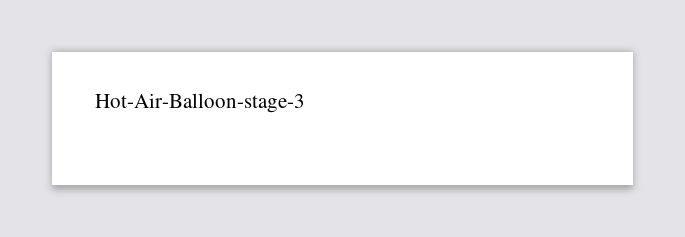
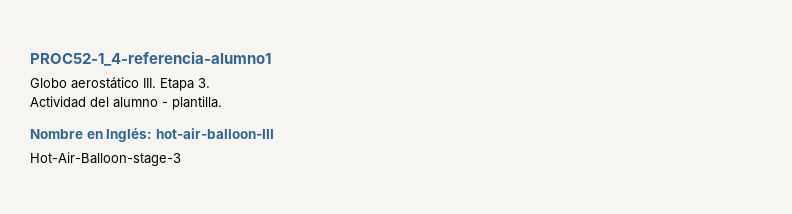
(95, 103) none -> [30,51,271,66] [30,77,210,91] [30,96,222,110] [30,128,274,142] PROC52-1_4-referencia-alumno1 // Globo aerostático III. Etapa 3. // Actividad del alumno - plantilla. // Nombre en Inglés: hot-air-balloon-III //

